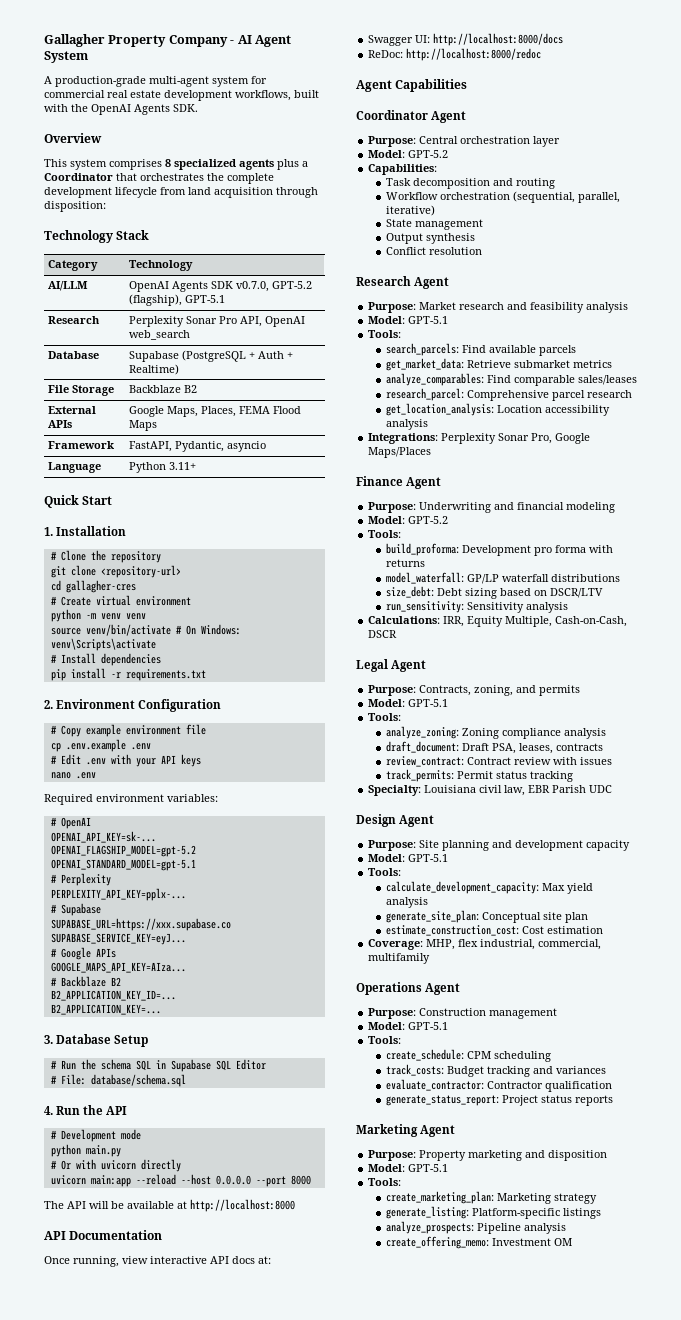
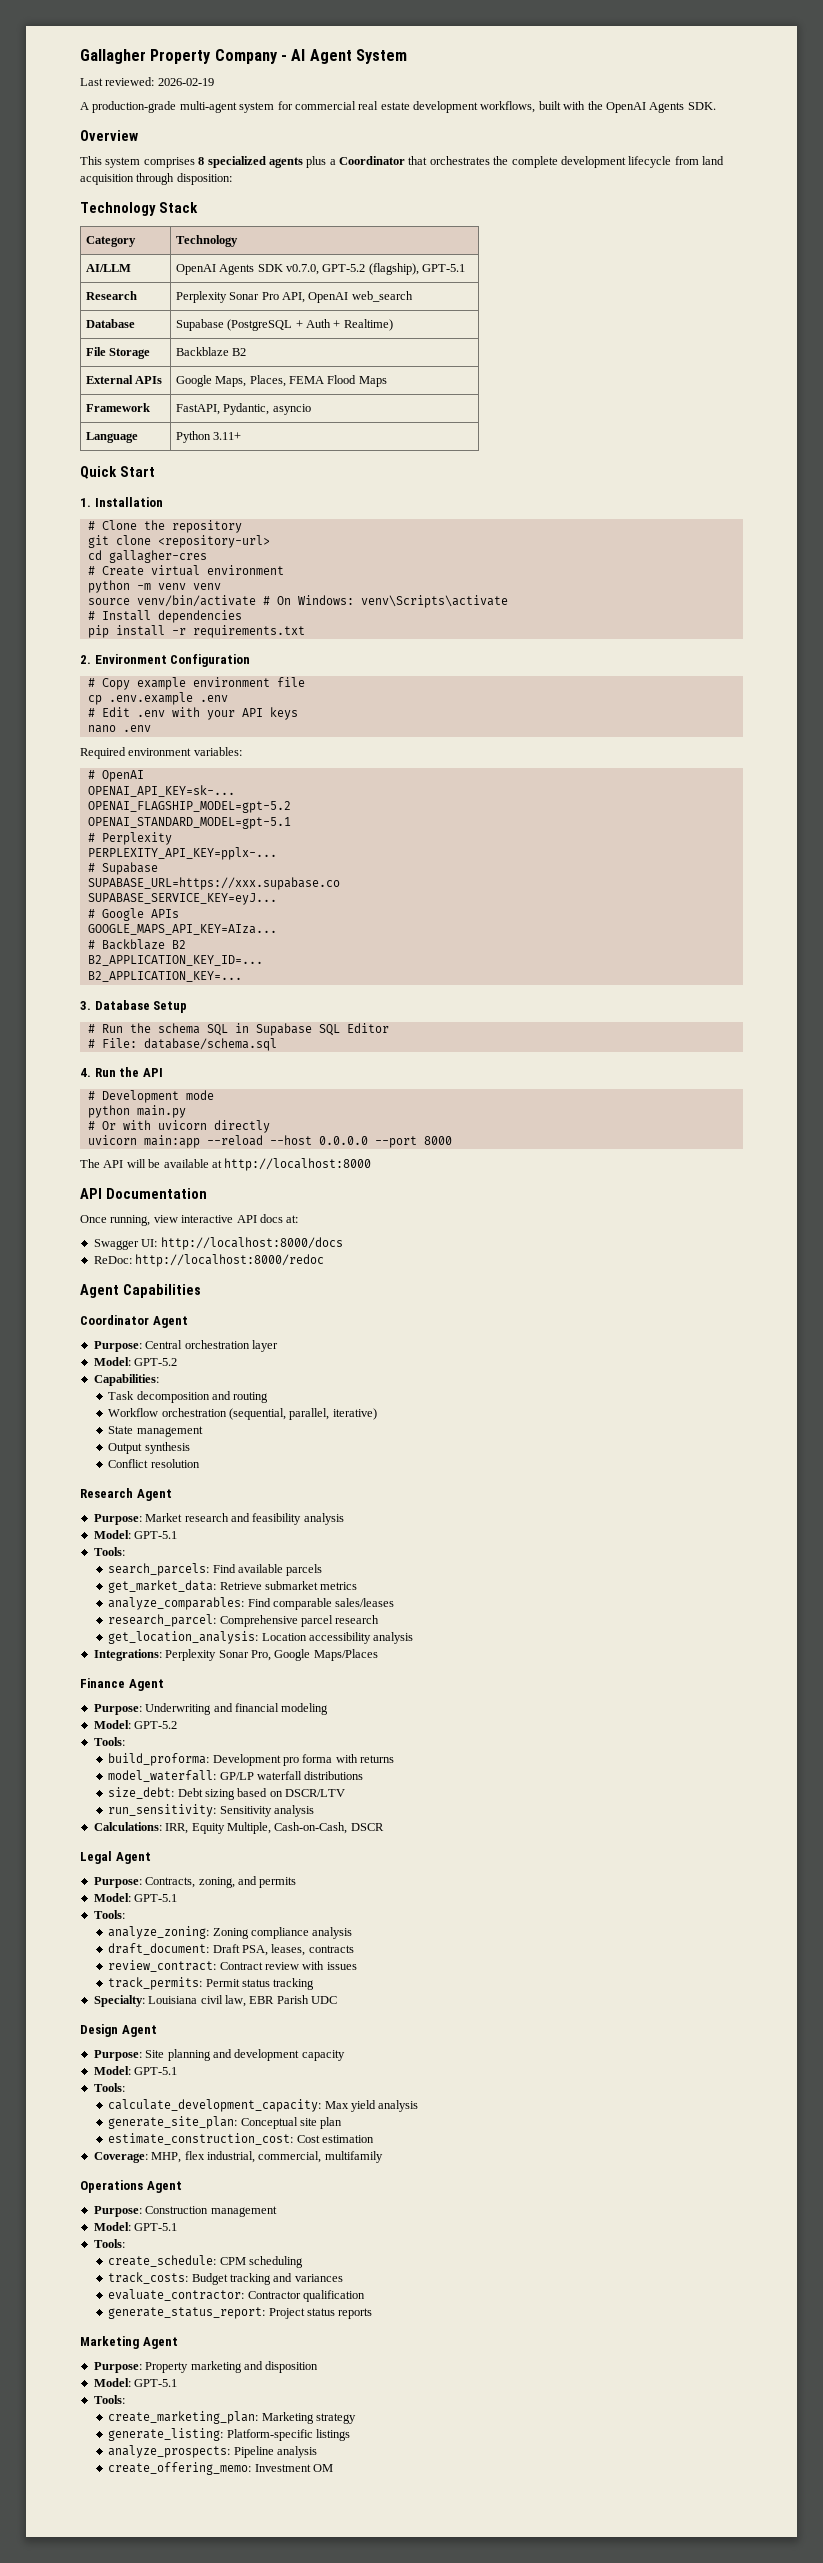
(88, 57) none -> [80,77,214,86] // Last reviewed: 2026-02-19

